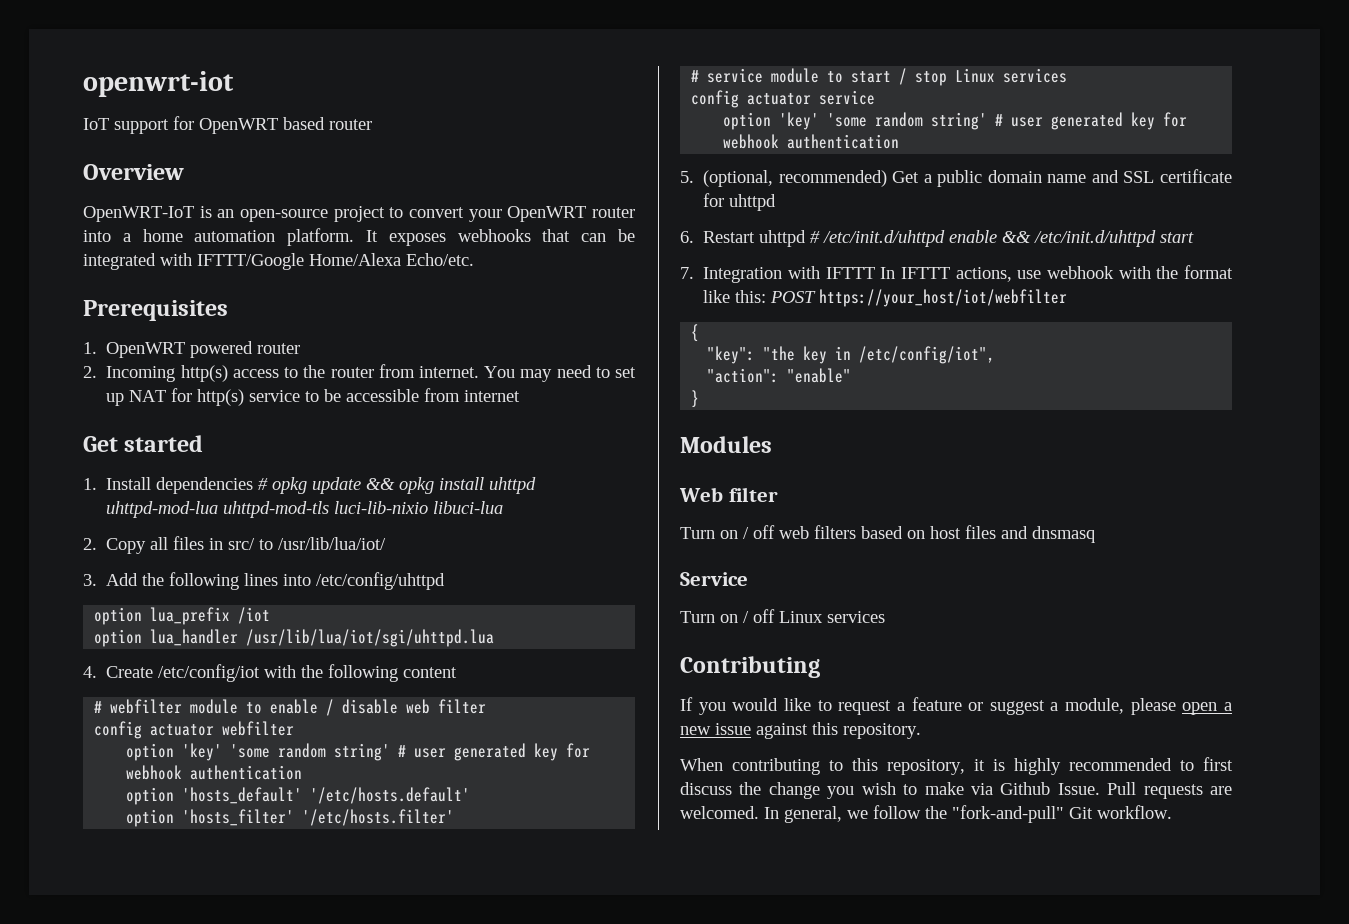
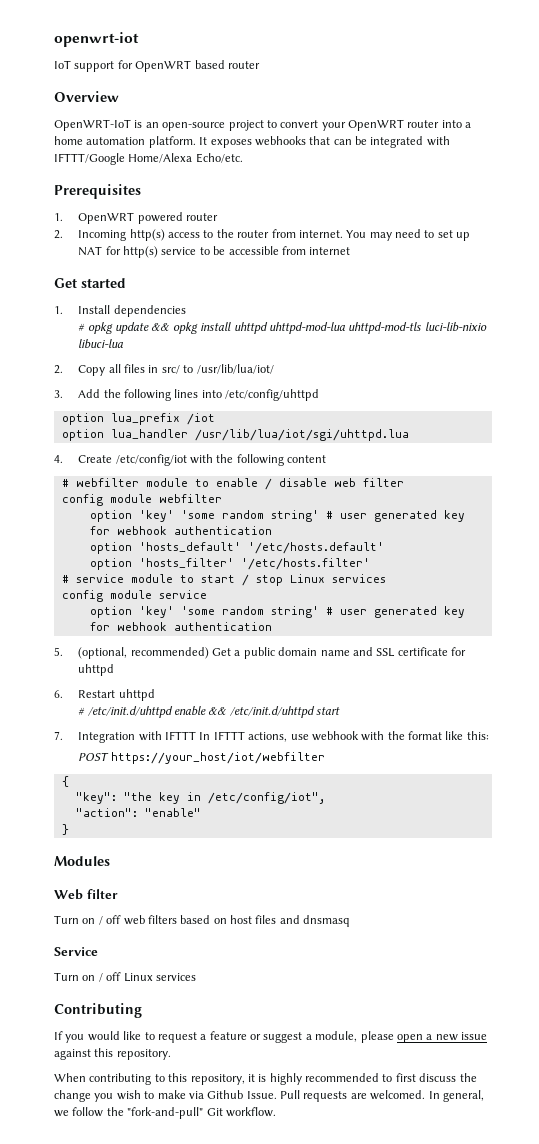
(254, 485) none -> (186, 311) //
[150,724,215,736] actuator -> [109,494,152,503] module
[747,93,812,105] actuator -> [109,590,152,599] module
(807, 238) none -> (155, 695) //
(767, 296) none -> (489, 735) //

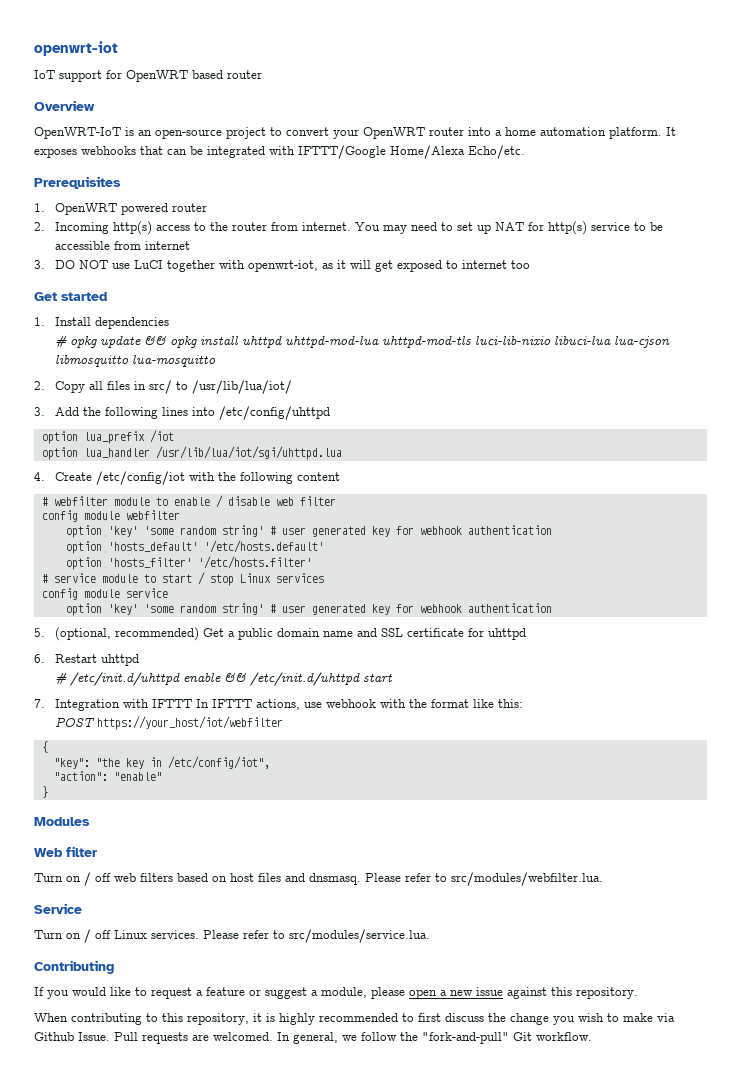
(351, 251) none -> [34,260,531,272] // 3. DO NOT use LuCI together with openwrt-iot, as it will get exposed to internet too
(124, 344) none -> [614,336,671,348] [55,355,217,367] lua-cjson libmosquitto lua-mosquitto
[303,915,351,927] dnsmasq -> [309,872,603,886] dnsmasq. Please refer to src/modules/webfilter.lua.
[155,973,196,981] services -> [151,929,430,943] services. Please refer to src/modules/service.lua.

